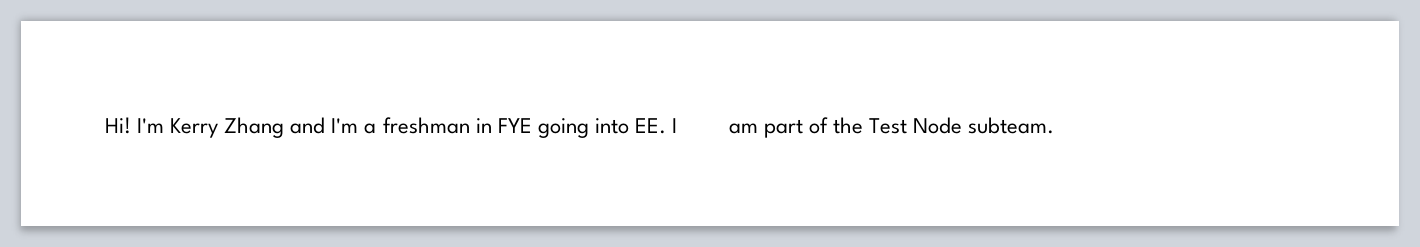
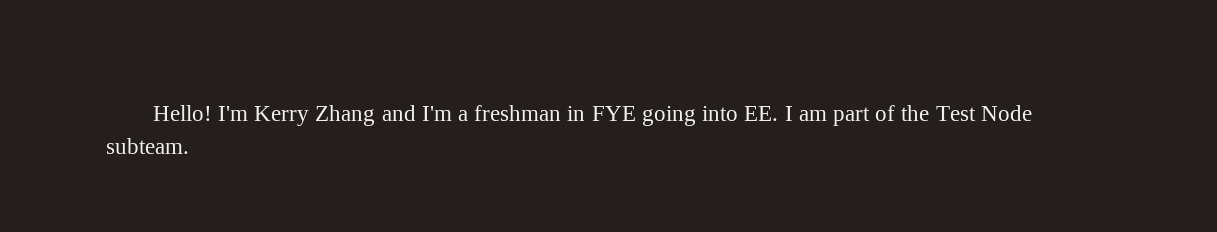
[105,117,131,134] Hi! -> [152,105,212,121] Hello!

